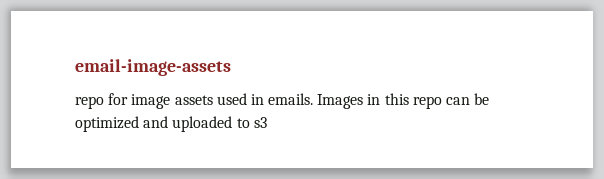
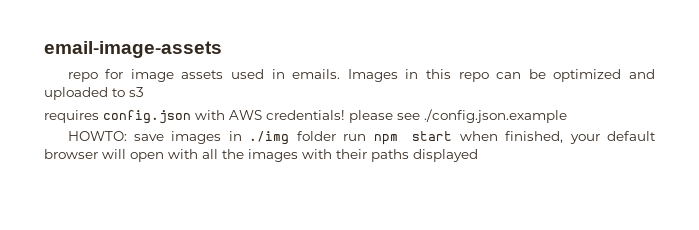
(267, 122) none -> [44,109,567,124] [67,131,656,145] [44,149,478,162] // requires config.json with AWS credentials! please see ./config.json.example // HOWTO: save images in ./img folder run npm start when finished, your default browser will open with all the images with their paths displayed

